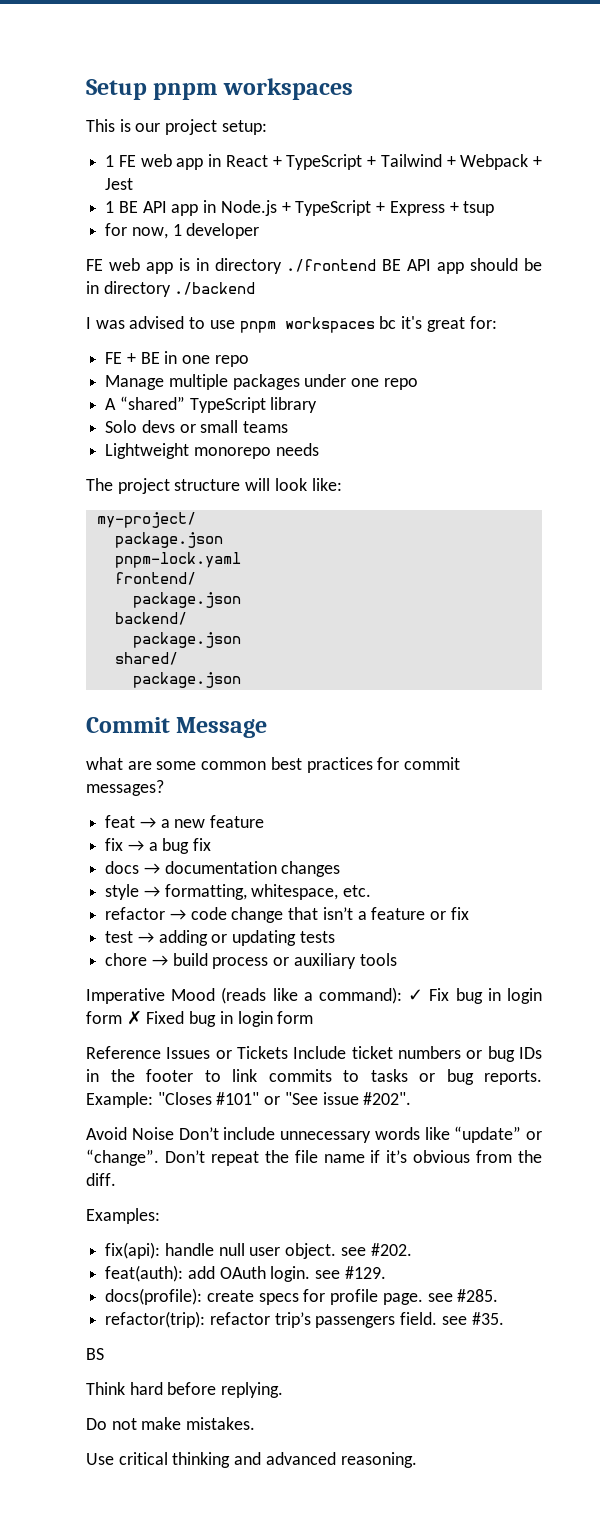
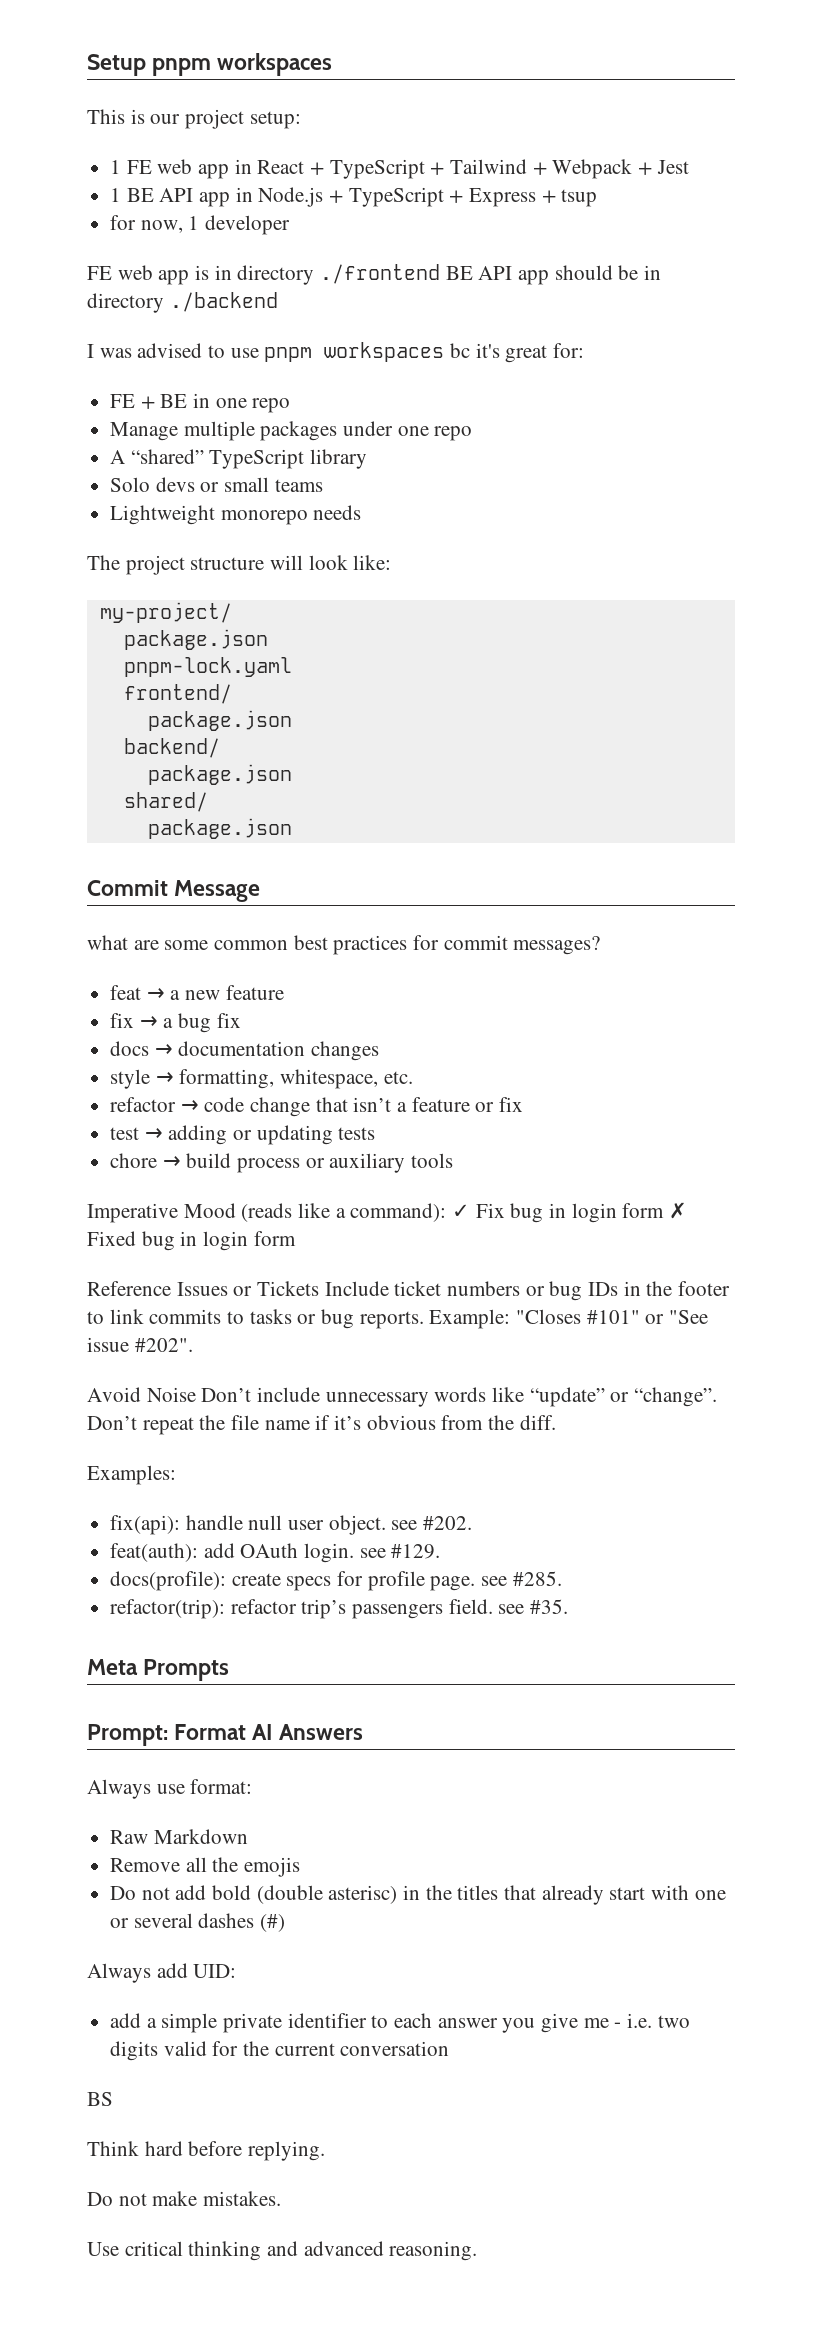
(504, 1318) none -> [87,1659,230,1681] [87,1724,363,1746] [87,1779,253,1799] [110,1829,248,1844] [110,1857,301,1877] [110,1885,726,1905] [110,1913,286,1932] [87,1963,237,1983] [110,2013,690,2033] [110,2041,450,2061] // Meta Prompts // Prompt: Format AI Answers // Always use format: // Raw Markdown // Remove all the emojis // Do not add bold (double asterisc) in the titles that already start with one or several dashes (#) // Always add UID: // add a simple private identifier to each answer you give me - i.e. two digits valid for the current conversation

